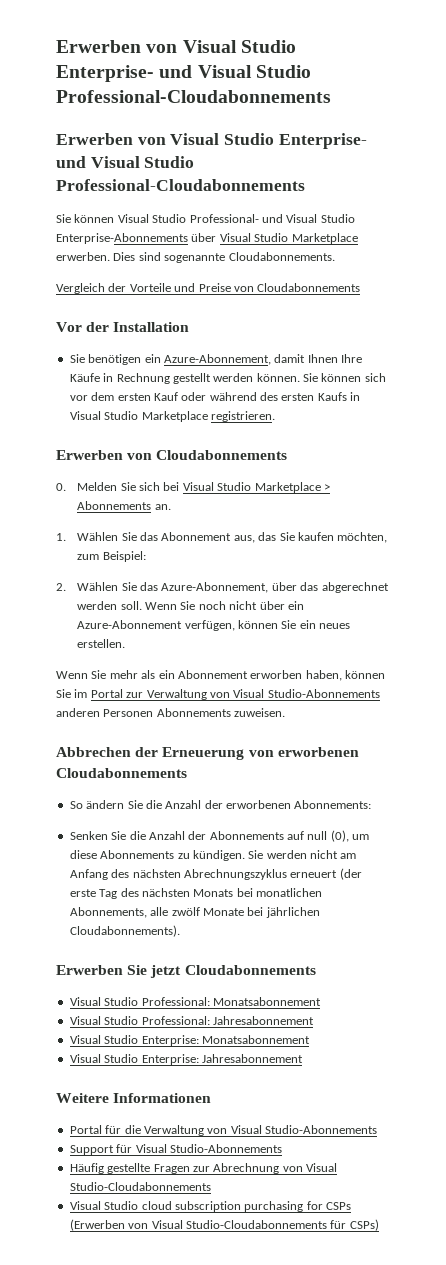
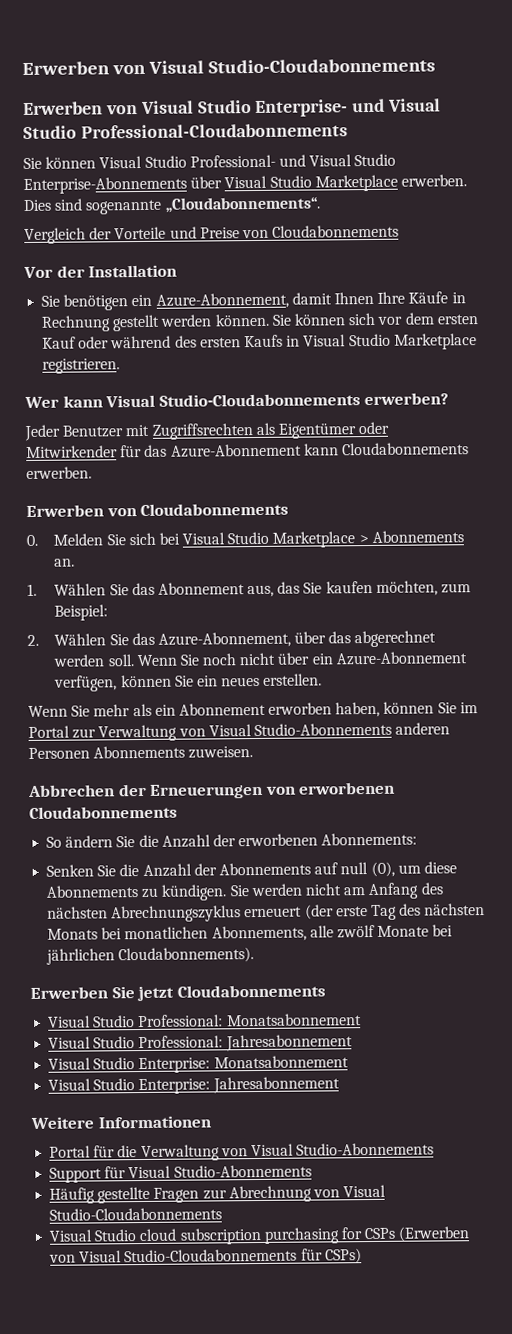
[56,40,296,53] [56,65,311,82] [56,90,331,103] Erwerben von Visual Studio Enterprise- und Visual Studio Professional-Cloudabonnements -> [22,58,436,76] Erwerben von Visual Studio-Cloudabonnements
[228,252,335,261] Cloudabonnements. -> [164,196,321,213] „Cloudabonnements“.
(275, 416) none -> [24,392,450,409] [24,421,390,442] [26,442,469,458] [26,466,92,479] // Wer kann Visual Studio-Cloudabonnements erwerben? // Jeder Benutzer mit Zugriffsrechten als Eigentümer oder Mitwirkender für das Azure-Abonnement kann Cloudabonnements erwerben.
[162,747,245,760] Erneuerung -> [150,783,264,799] Erneuerungen

